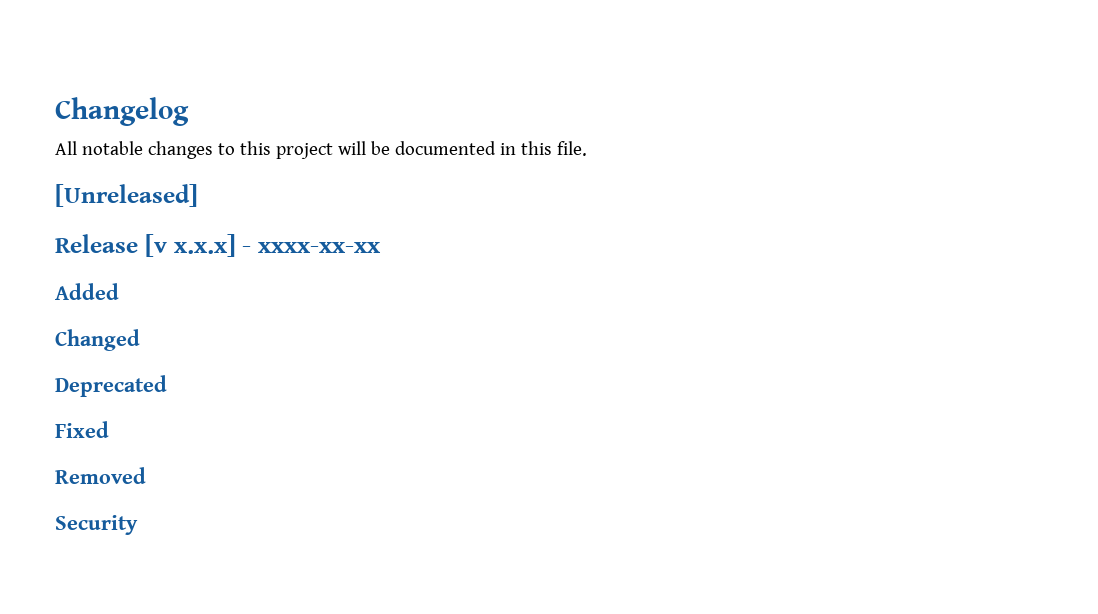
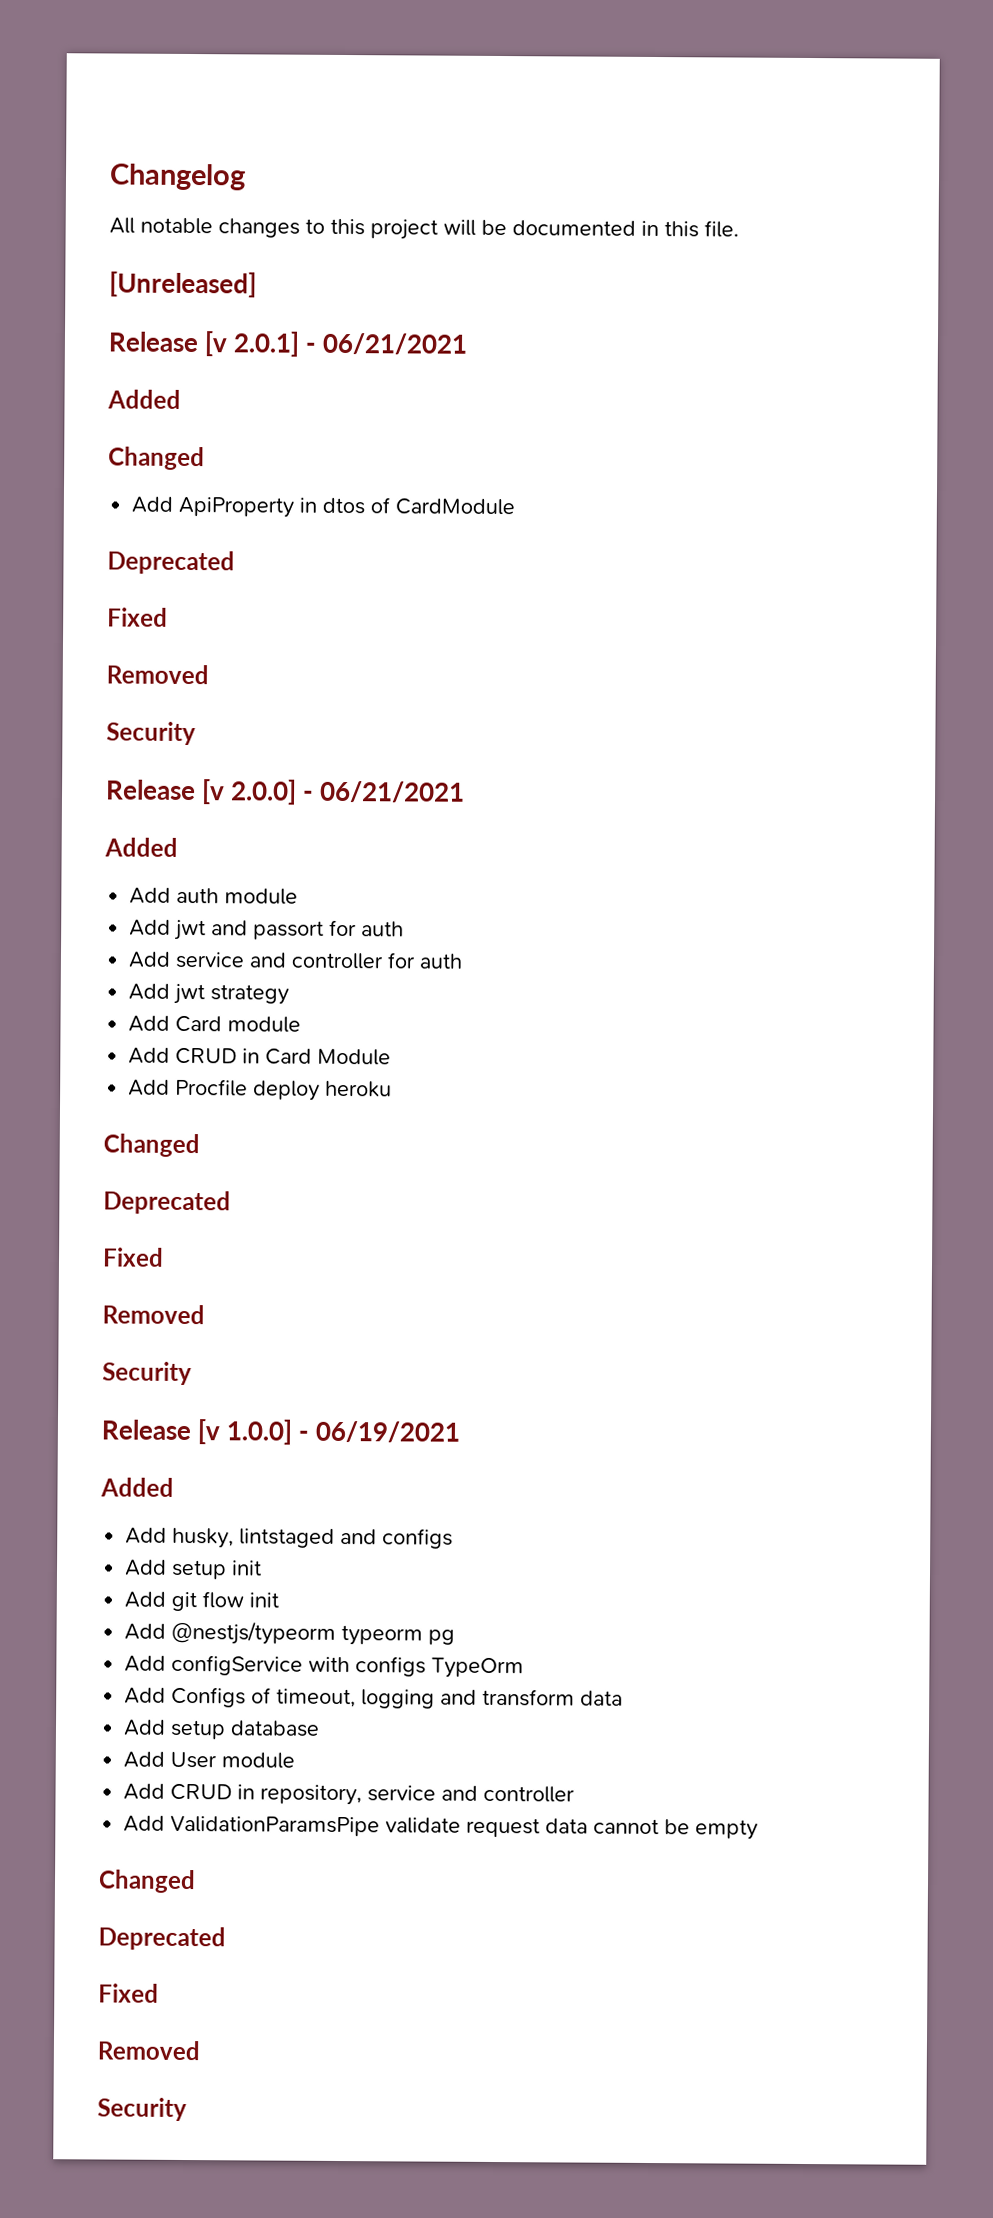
[173,234,381,257] x.x.x] - xxxx-xx-xx -> [233,331,469,357] 2.0.1] - 06/21/2021
(140, 340) none -> [131,496,516,518] [107,550,235,575] [107,607,168,627] [106,664,209,685] [106,721,196,746] [105,779,466,805] [104,837,178,857] [129,887,299,905] [129,919,405,941] [128,951,464,970] [128,983,290,1005] [128,1015,302,1033] [128,1047,392,1066] [128,1078,393,1101] [103,1133,200,1158] [103,1190,231,1215] [102,1247,164,1267] [102,1304,205,1325] [102,1361,192,1386] [101,1419,461,1445] [100,1477,174,1497] [125,1527,454,1549] [124,1559,263,1580] [124,1591,280,1612] [124,1620,456,1646] [124,1654,525,1679] [124,1686,624,1709] [123,1719,321,1740] [123,1751,296,1769] [123,1783,576,1806] [123,1815,759,1840] [98,1869,196,1894] // Add ApiProperty in dtos of CardModule // Deprecated // Fixed // Removed // Security // Release [v 2.0.0] - 06/21/2021 // Added // Add auth module // Add jwt and passort for auth // Add service and controller for auth // Add jwt strategy // Add Card module // Add CRUD in Card Module // Add Procfile deploy heroku // Changed // Deprecated // Fixed // Removed // Security // Release [v 1.0.0] - 06/19/2021 // Added // Add husky, lintstaged and configs // Add setup init // Add git flow init // Add @nestjs/typeorm typeorm pg // Add configService with configs TypeOrm // Add Configs of timeout, logging and transform data // Add setup database // Add User module // Add CRUD in repository, service and controller // Add ValidationParamsPipe validate request data cannot be empty // Changed

